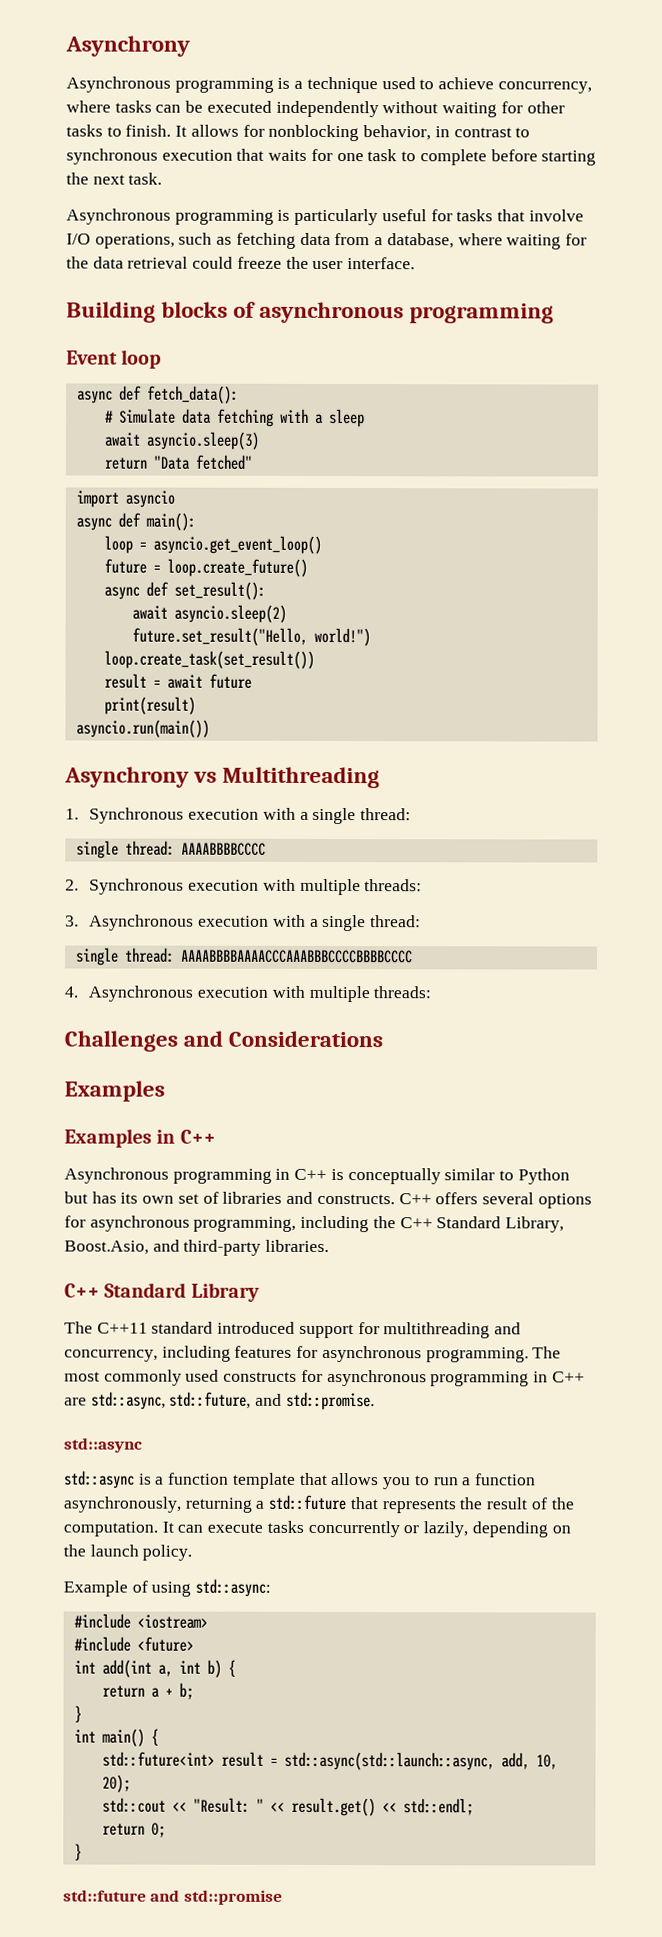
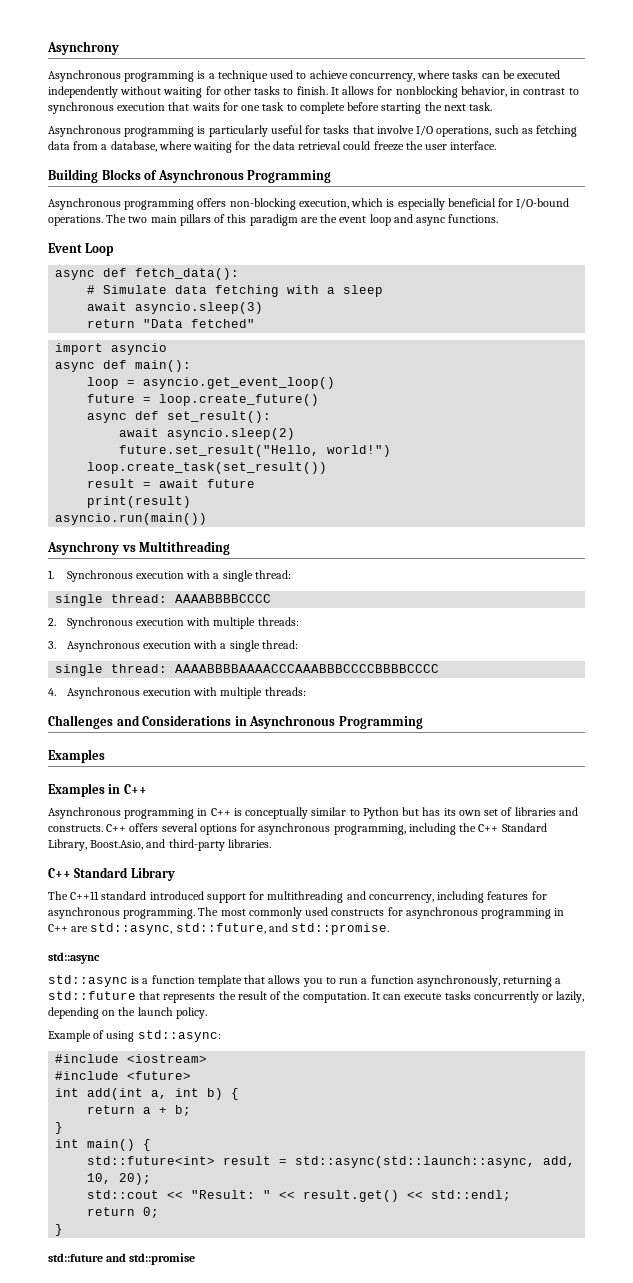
[161,301,555,324] blocks of asynchronous programming -> [101,169,332,183] [48,198,570,210] [48,214,499,226] Blocks of Asynchronous Programming // Asynchronous programming offers non-blocking execution, which is especially beneficial for I/O-bound operations. The two main pillars of this paradigm are the event loop and async functions.
[121,349,162,369] loop -> [85,243,115,256] Loop
(384, 1039) none -> [234,715,423,729] in Asynchronous Programming

